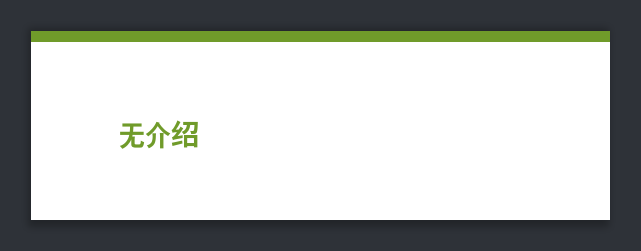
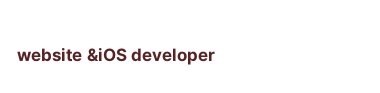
[119,120,200,149] 无介绍 -> [17,47,216,65] website &iOS developer

